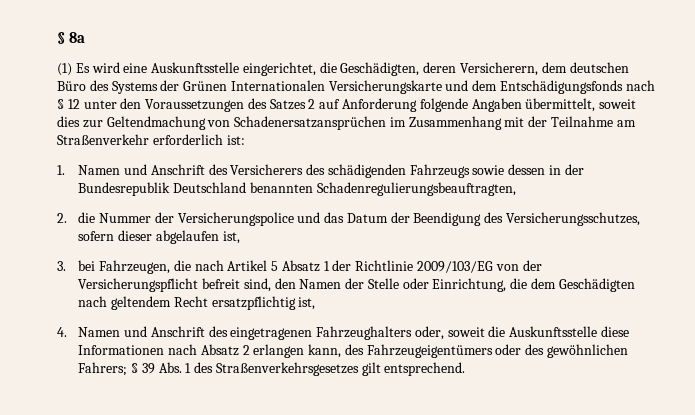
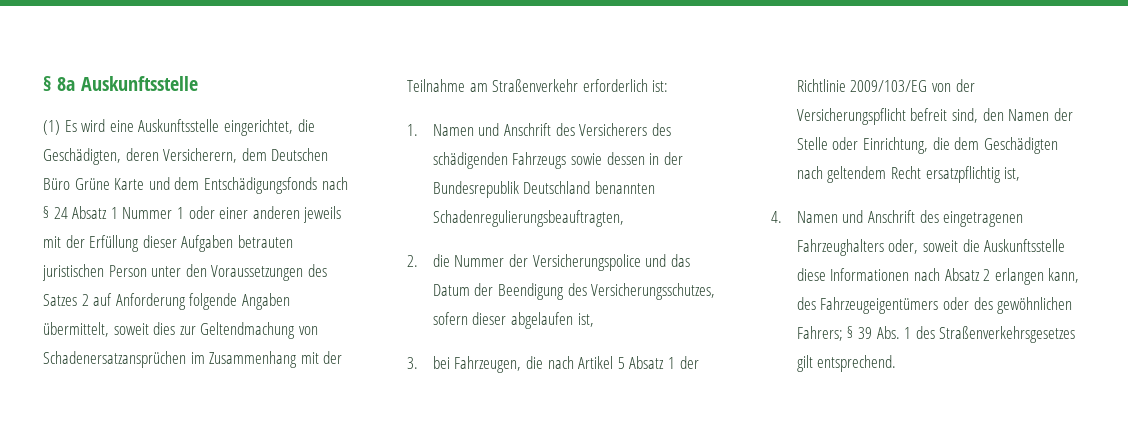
(85, 37) none -> [80,76,198,91] Auskunftsstelle
[569,62,629,73] [57,80,442,94] deutschen Büro des Systems der Grünen Internationalen Versicherungskarte -> [271,148,329,161] [43,178,145,190] Deutschen Büro Grüne Karte
[67,99,80,109] 12 -> [53,206,342,223] [43,235,293,252] [42,264,147,281] 24 Absatz 1 Nummer 1 oder einer anderen jeweils mit der Erfüllung dieser Aufgaben betrauten juristischen Person

